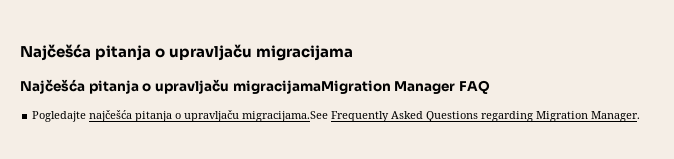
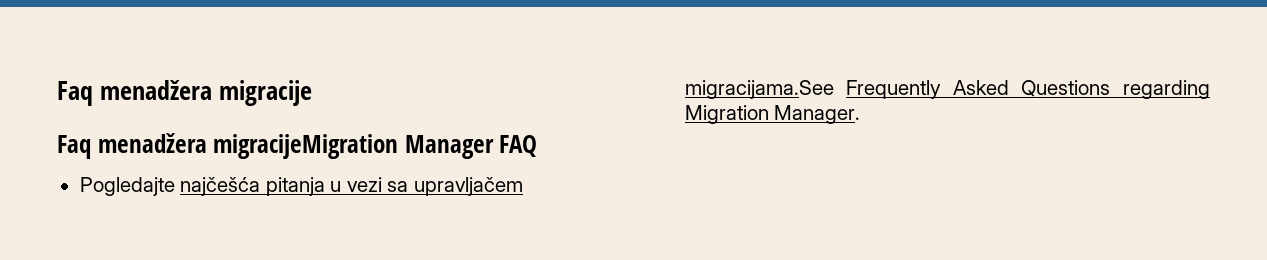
[20,44,354,61] [20,79,391,94] Najčešća pitanja o upravljaču migracijama // Najčešća pitanja o upravljaču migracijamaMigration -> [57,80,312,106] [57,133,399,159] Faq menadžera migracije // Faq menadžera migracijeMigration
[175,110,240,122] o upravljaču -> [330,177,523,196] u vezi sa upravljačem

